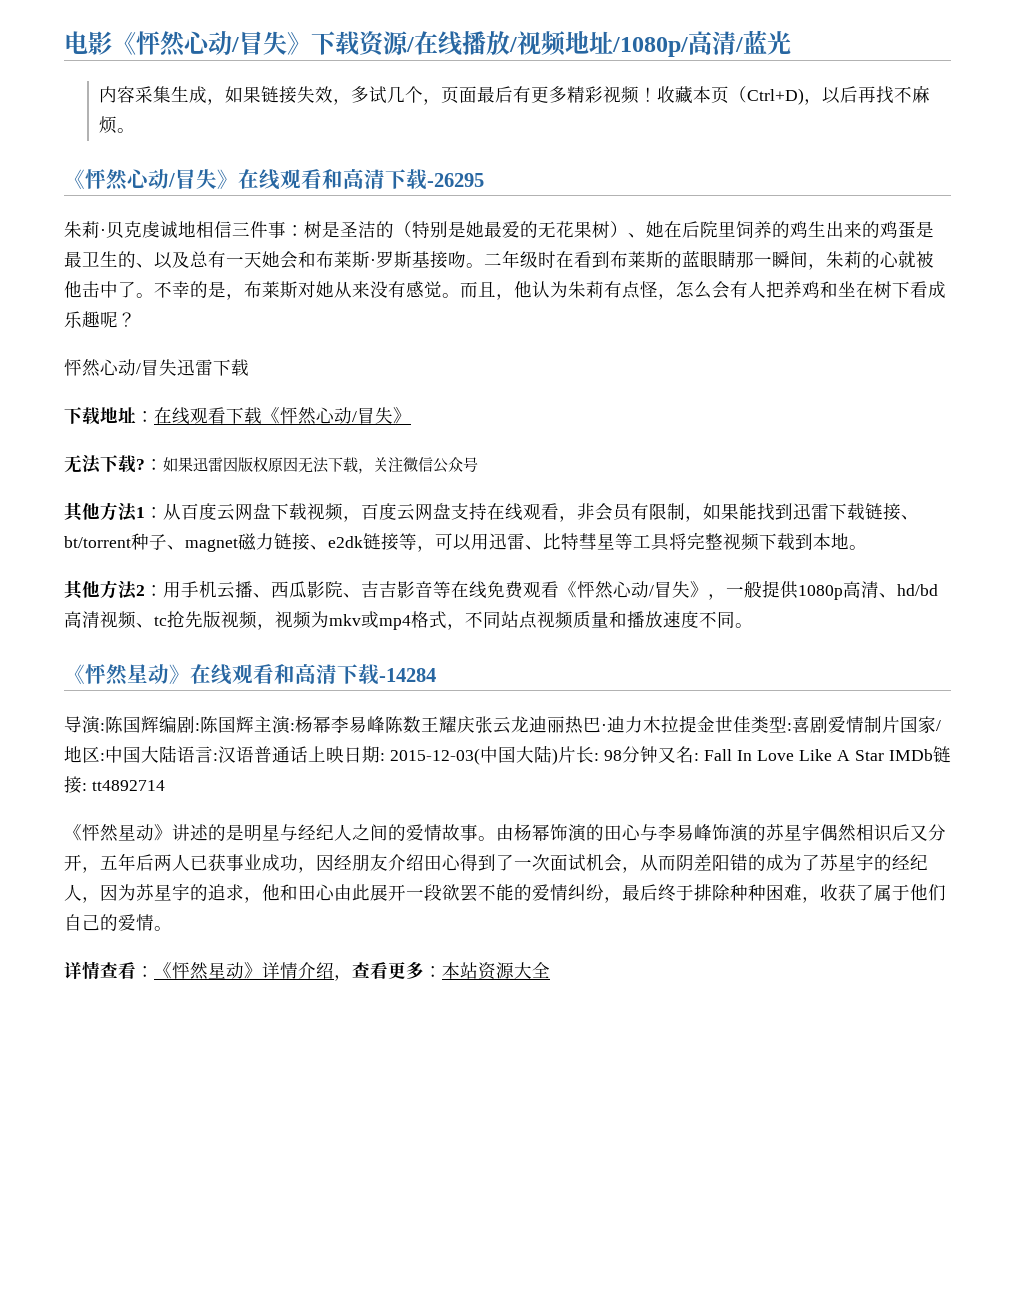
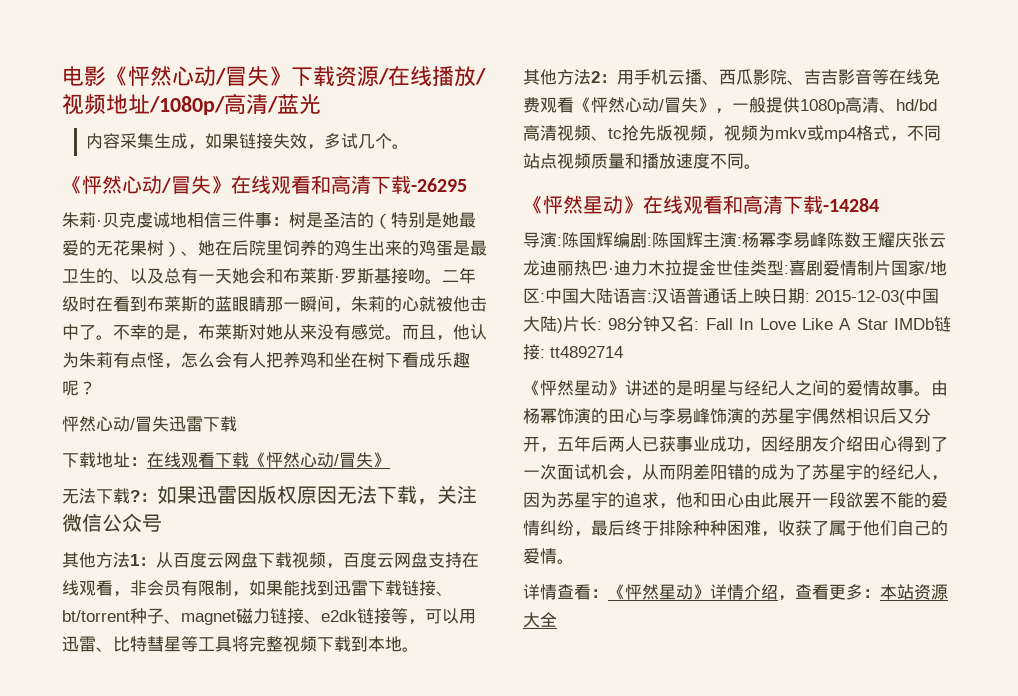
[422,86,930,105] [98,116,117,134] ，页面最后有更多精彩视频！收藏本页（Ctrl+D)，以后再找不麻烦 -> (392, 141) none

